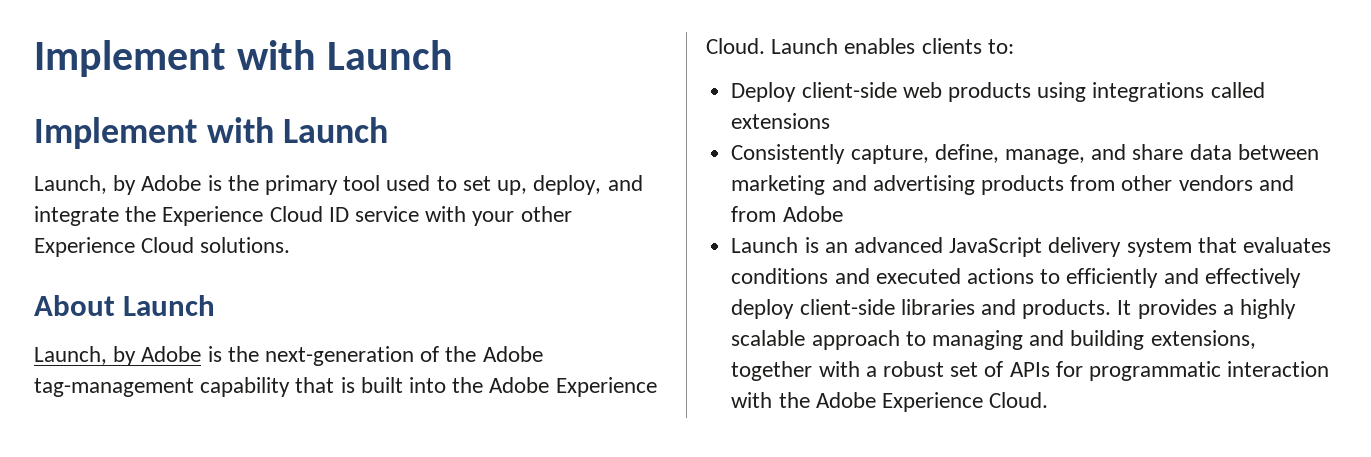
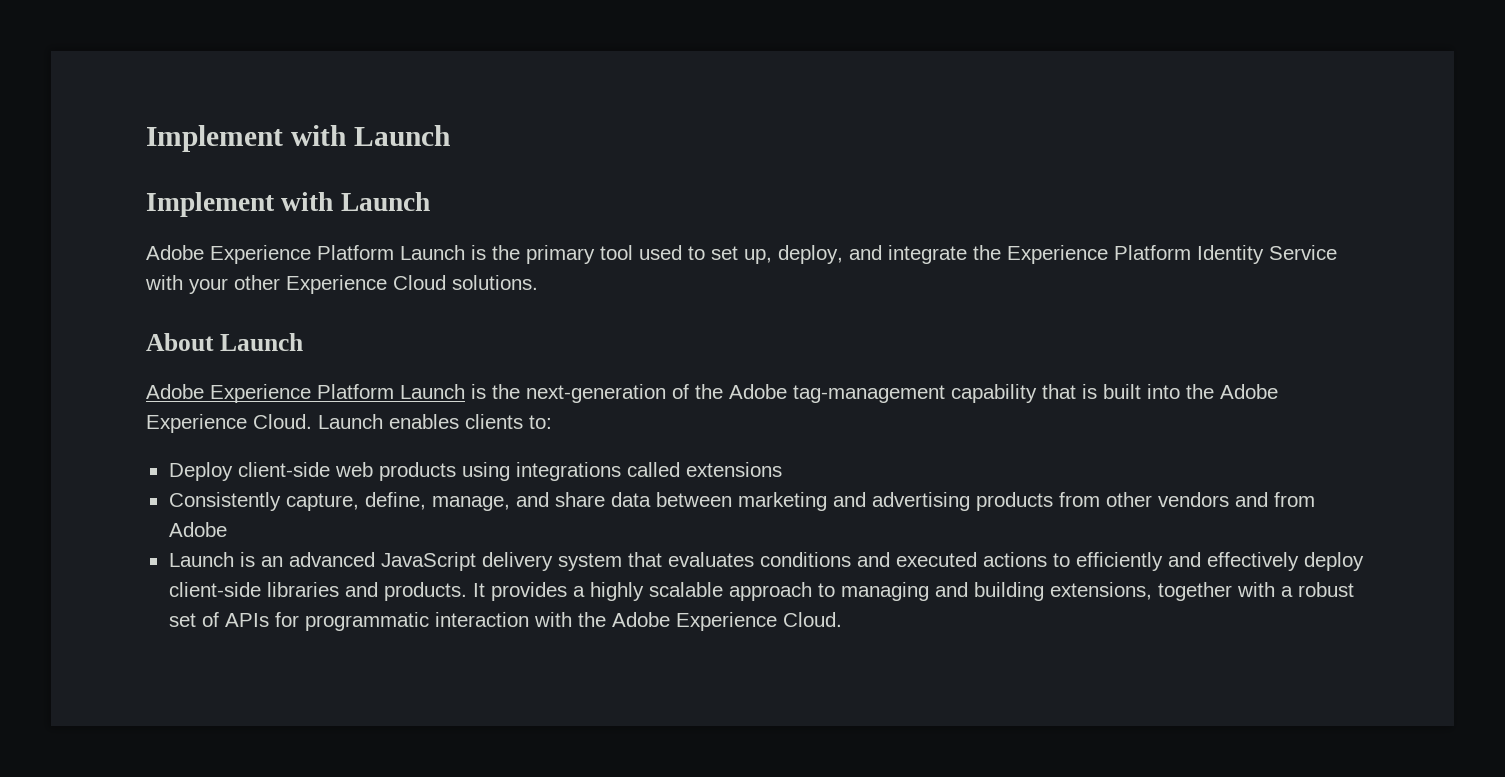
[34,175,202,195] Launch, by Adobe -> [146,245,465,264] Adobe Experience Platform Launch
[269,206,420,222] Cloud ID service -> [1114,245,1337,264] Platform Identity Service
[34,346,202,366] Launch, by Adobe -> [146,384,465,403] Adobe Experience Platform Launch

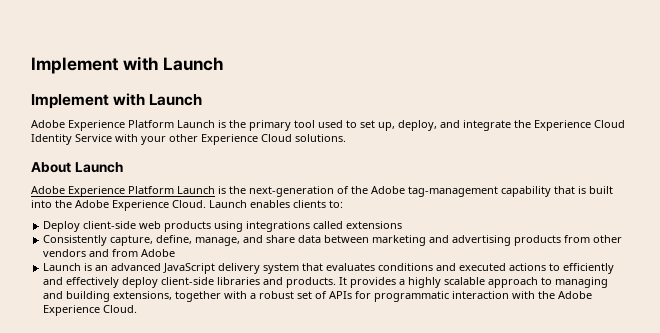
[1114,245,1191,260] Platform -> [594,120,625,128] Cloud

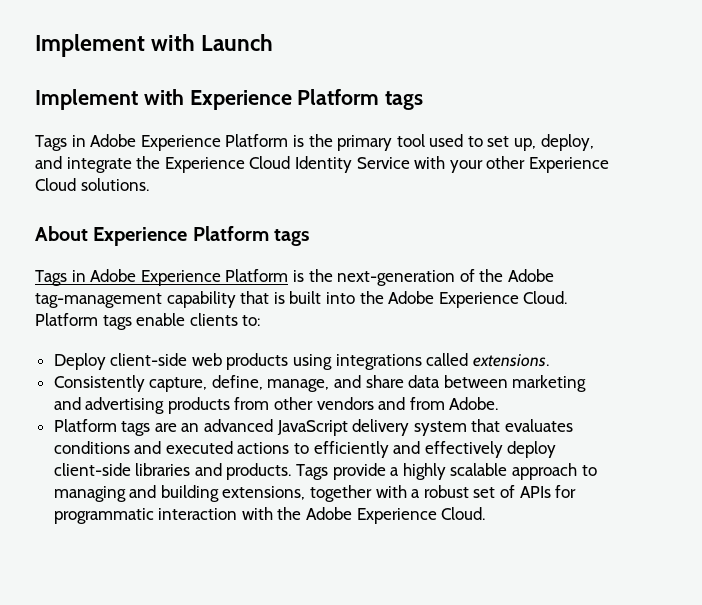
[149,94,203,106] [31,120,215,131] Launch // Adobe Experience Platform Launch -> [189,89,424,110] [35,134,289,151] Experience Platform tags // Tags in Adobe Experience Platform
[74,162,123,173] [31,186,215,197] Launch // Adobe Experience Platform Launch -> [93,226,310,246] [35,269,289,286] Experience Platform tags // Tags in Adobe Experience Platform
[209,200,290,208] Launch enables -> [35,313,186,330] Platform tags enable
[346,221,403,229] extensions -> [472,354,549,367] extensions.
[141,249,176,257] [43,263,93,271] Adobe // Launch is -> [449,397,499,410] [53,419,177,436] Adobe. // Platform tags are
[339,277,397,288] It provides -> [296,463,386,480] Tags provide

